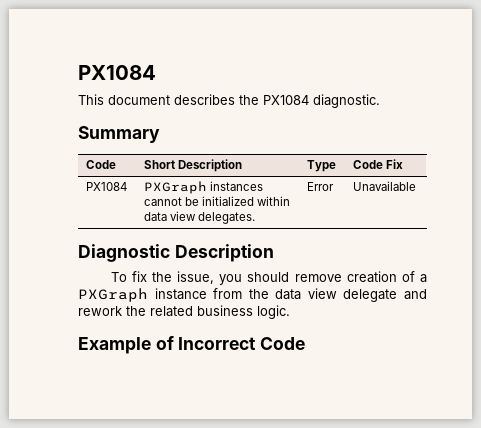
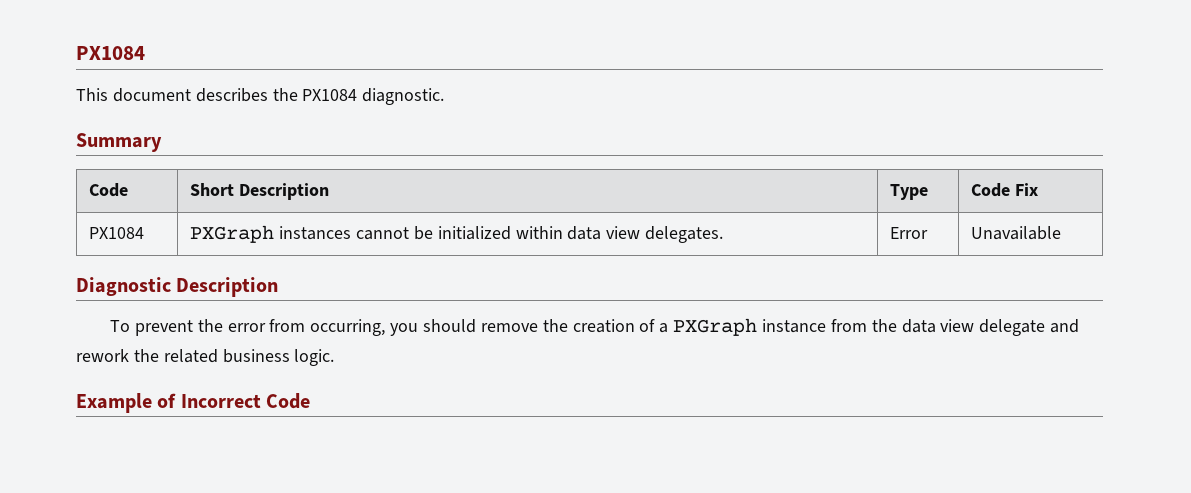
[131,271,215,284] fix the issue, -> [134,319,386,336] prevent the error from occurring,
(342, 278) none -> [542,319,568,332] the

